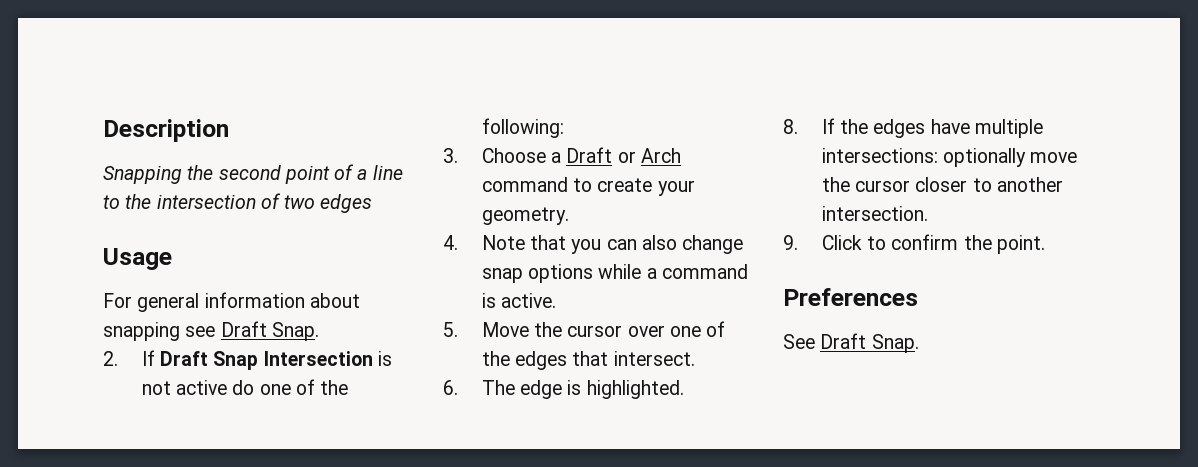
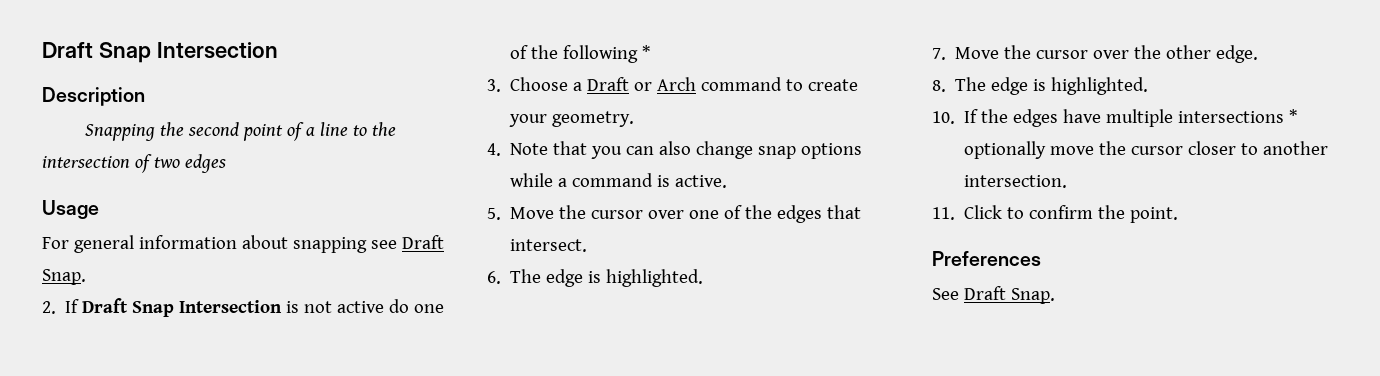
(103, 130) none -> [42,42,278,63] Draft Snap Intersection //
[481,118,564,138] following: -> [563,45,651,63] following *
[783,119,798,134] 8. -> [932,45,1259,63] [932,77,1149,95] [932,111,955,124] 7. Move the cursor over the other edge. // 8. The edge is highlighted. // 10.
[821,148,938,163] intersections: -> [1178,109,1298,123] intersections *
[783,235,798,250] 9. -> [932,207,955,220] 11.

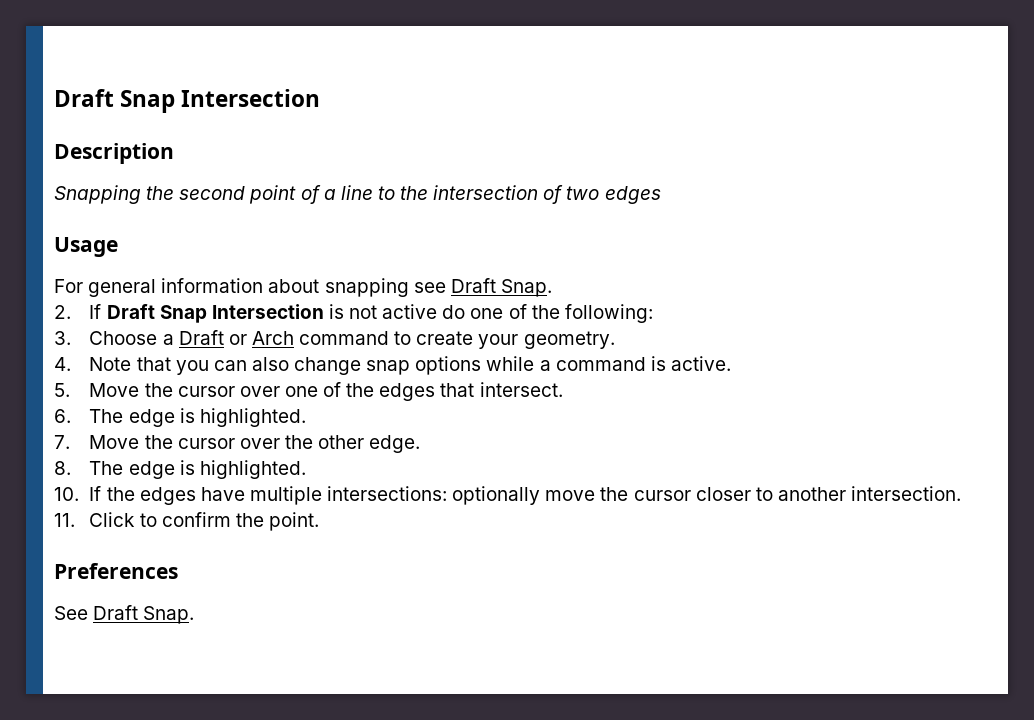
[563,45,651,63] following * -> [564,304,653,323] following:
[1178,109,1298,123] intersections * -> [327,486,448,501] intersections:

